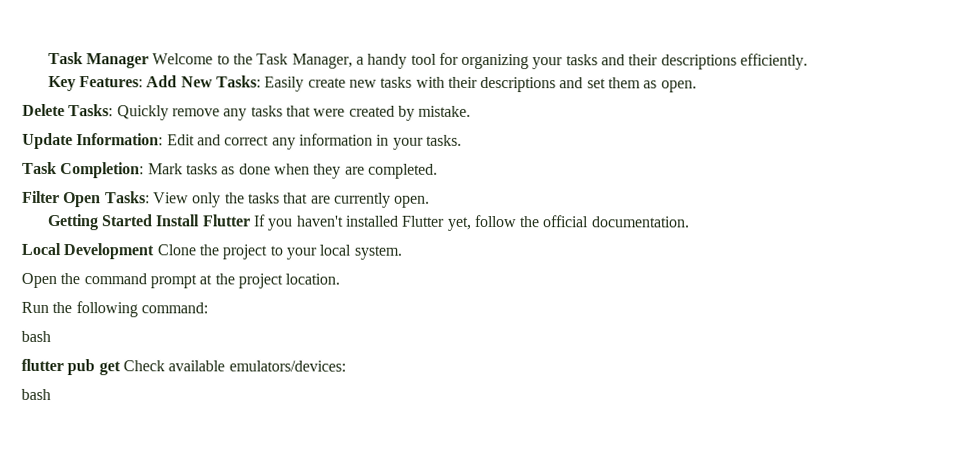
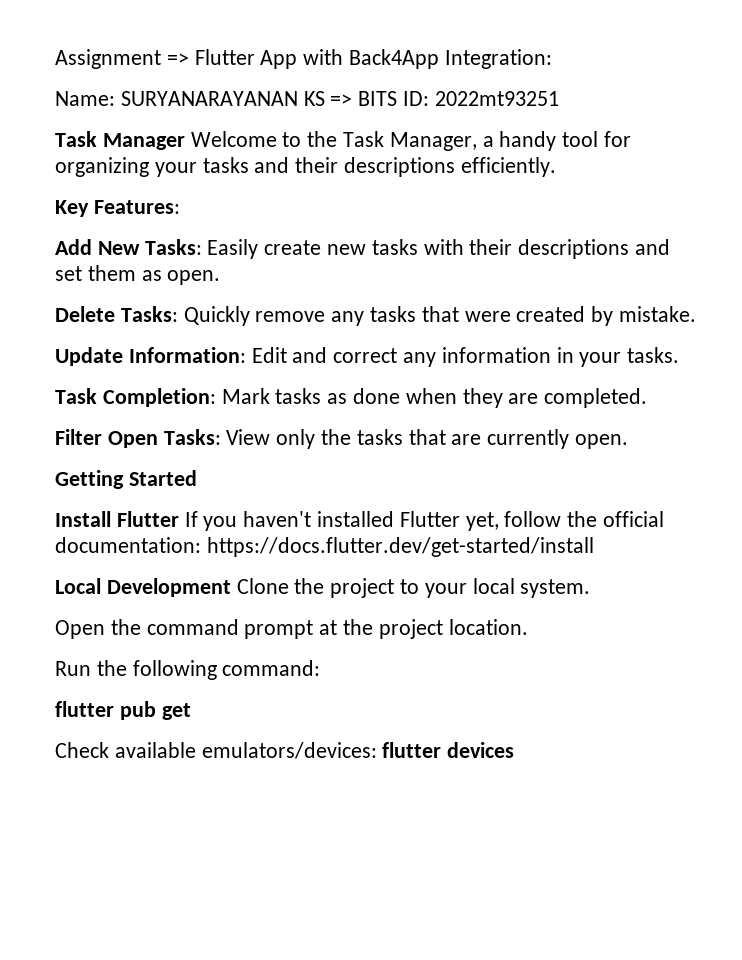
(47, 58) none -> [55,49,552,69] [55,91,559,106] Assignment => Flutter App with Back4App Integration: // Name: SURYANARAYANAN KS => BITS ID: 2022mt93251 //
(143, 82) none -> (180, 207) //
(153, 220) none -> (197, 478) //
[590,216,690,228] documentation. -> [55,537,594,557] documentation: https://docs.flutter.dev/get-started/install
[21,330,51,343] // bash -> (321, 668) none
(121, 368) none -> (191, 711) //
[21,388,51,401] // bash -> [382,742,515,758] flutter devices

